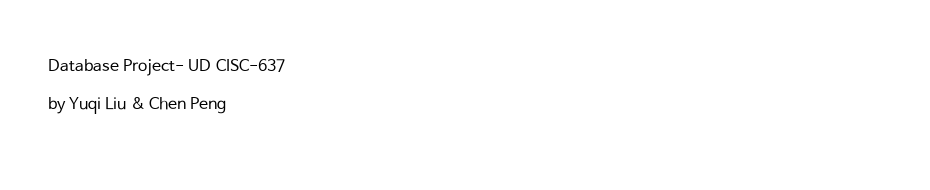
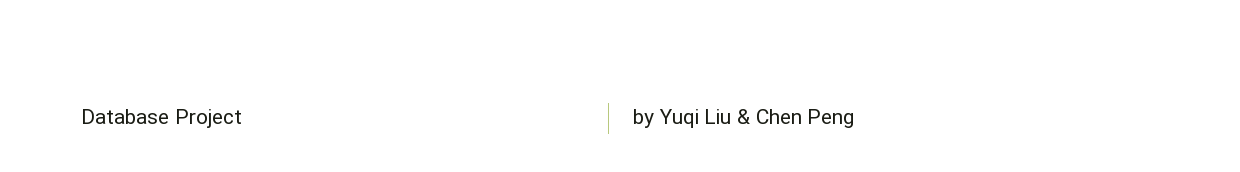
[123,59,285,76] Project- UD CISC-637 -> [174,109,242,128] Project

